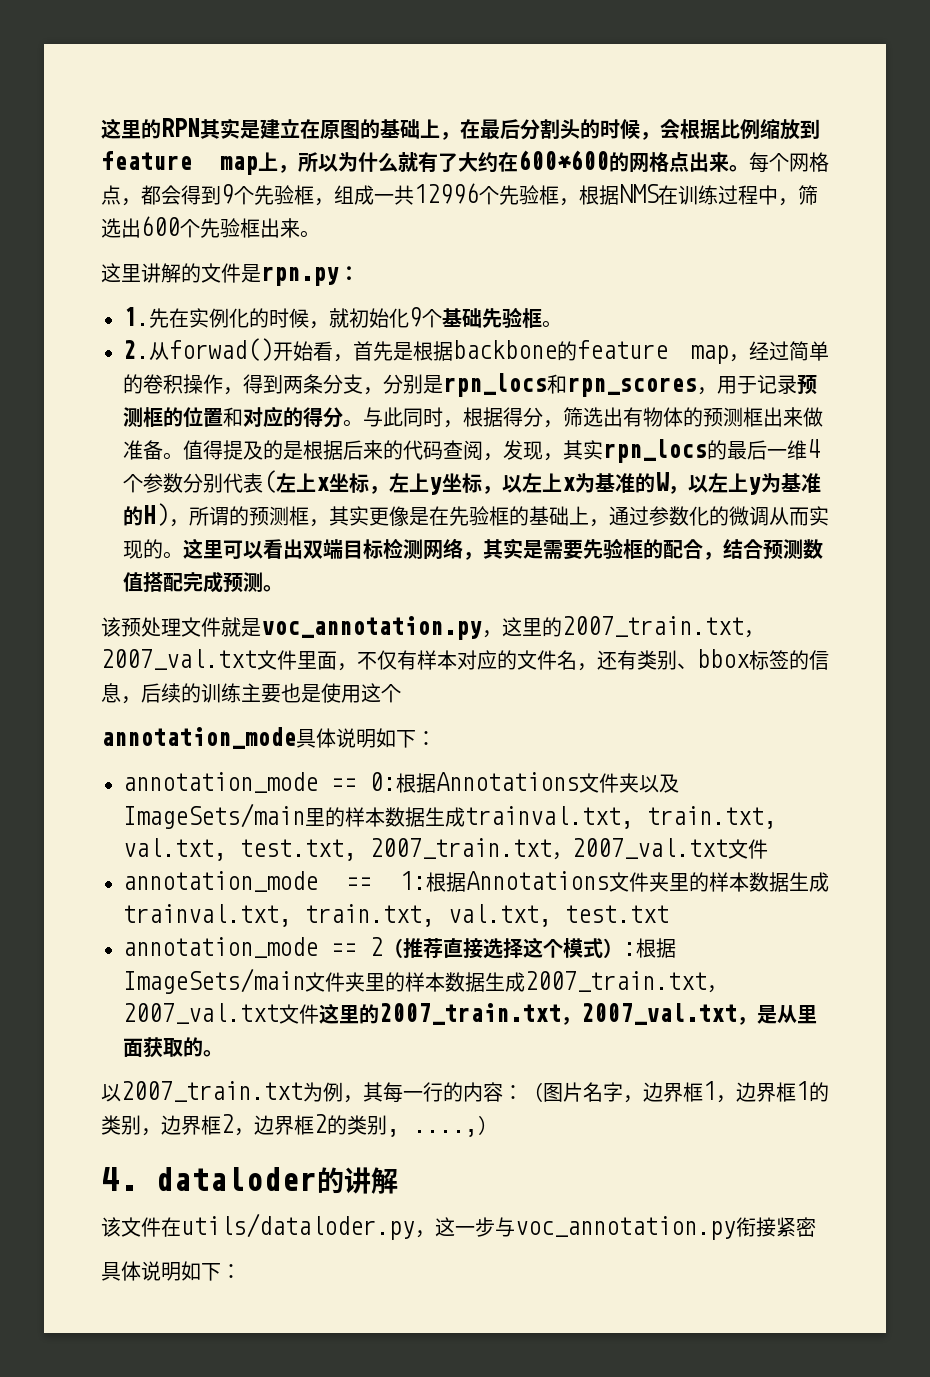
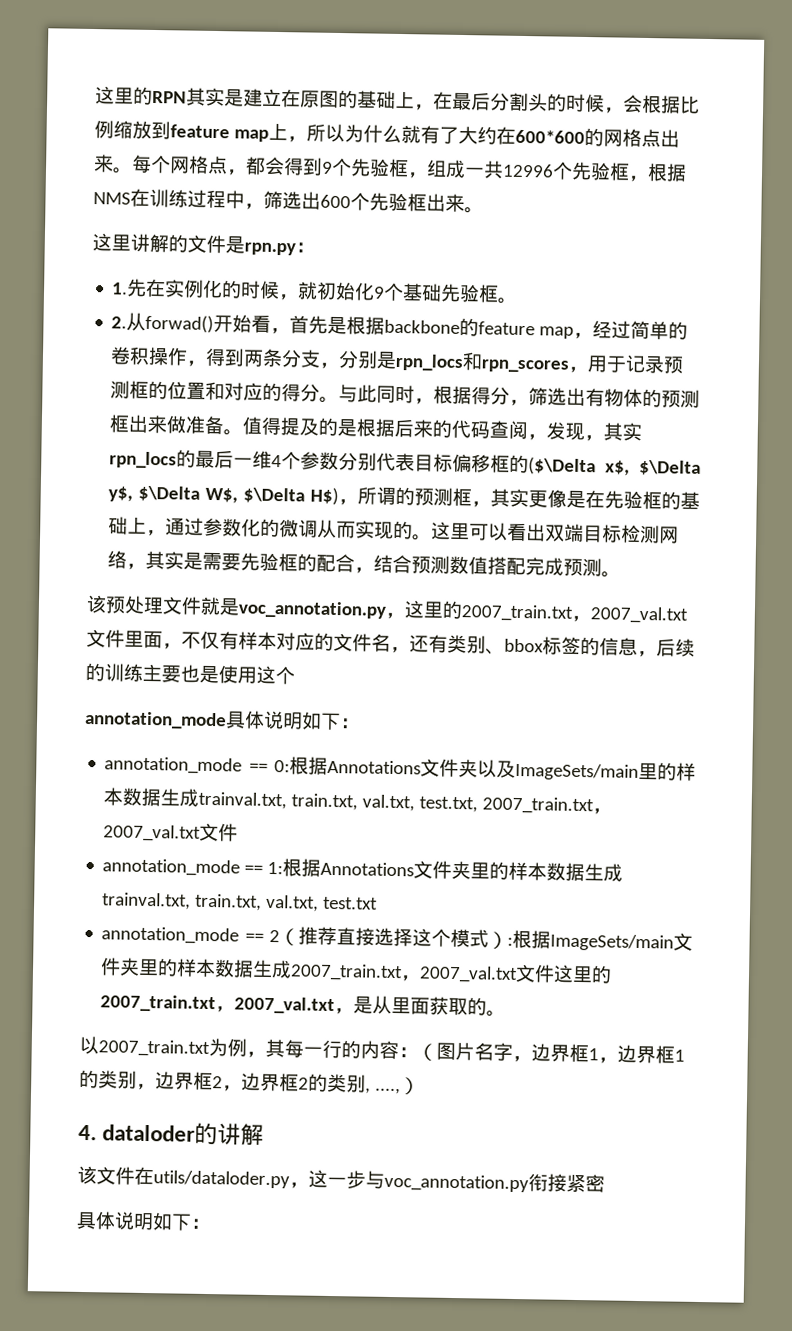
[263,470,821,495] [123,503,169,526] (左上x坐标，左上y坐标，以左上x为基准的W，以左上y为基准的H) -> [414,453,701,476] [108,485,339,506] 目标偏移框的($\Delta x$, $\Delta y$, $\Delta W$, $\Delta H$)

